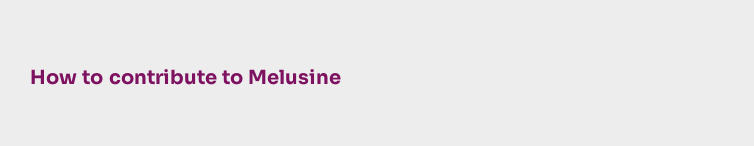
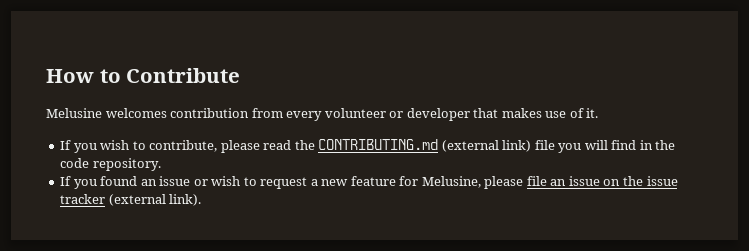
[108,69,342,85] contribute to Melusine -> [126,68,241,83] [46,108,599,121] [60,139,676,153] [60,158,161,171] [60,176,678,189] [60,194,202,206] Contribute // Melusine welcomes contribution from every volunteer or developer that makes use of it. // If you wish to contribute, please read the CONTRIBUTING.md (external link) file you will find in the code repository. // If you found an issue or wish to request a new feature for Melusine, please file an issue on the issue tracker (external link).

